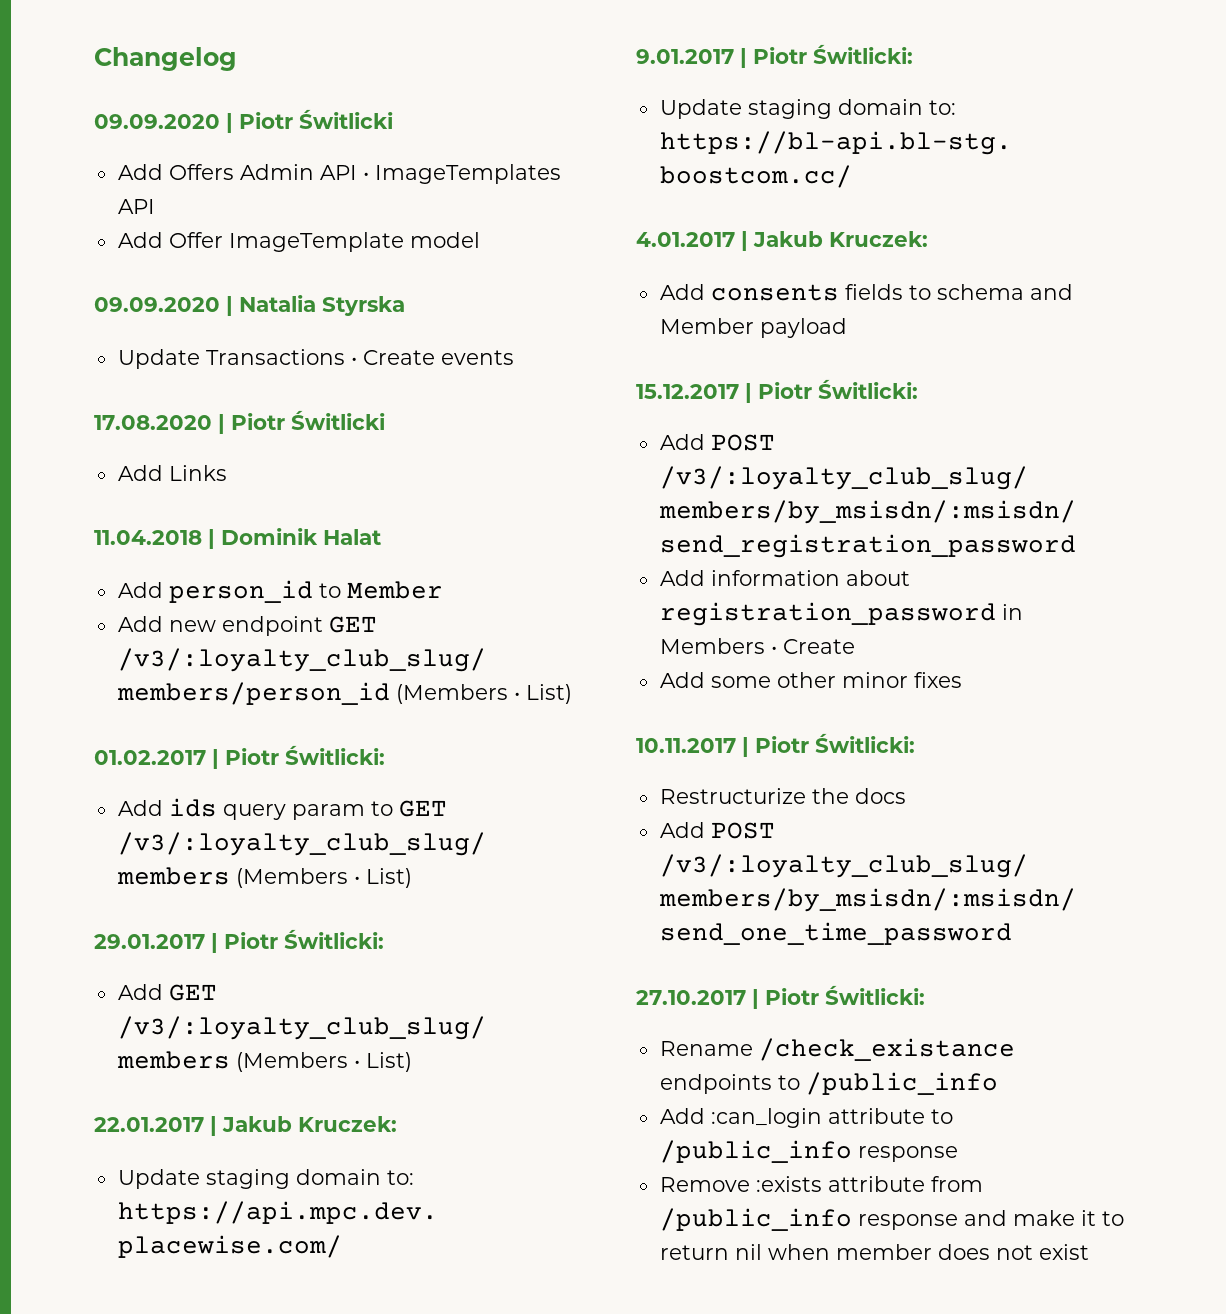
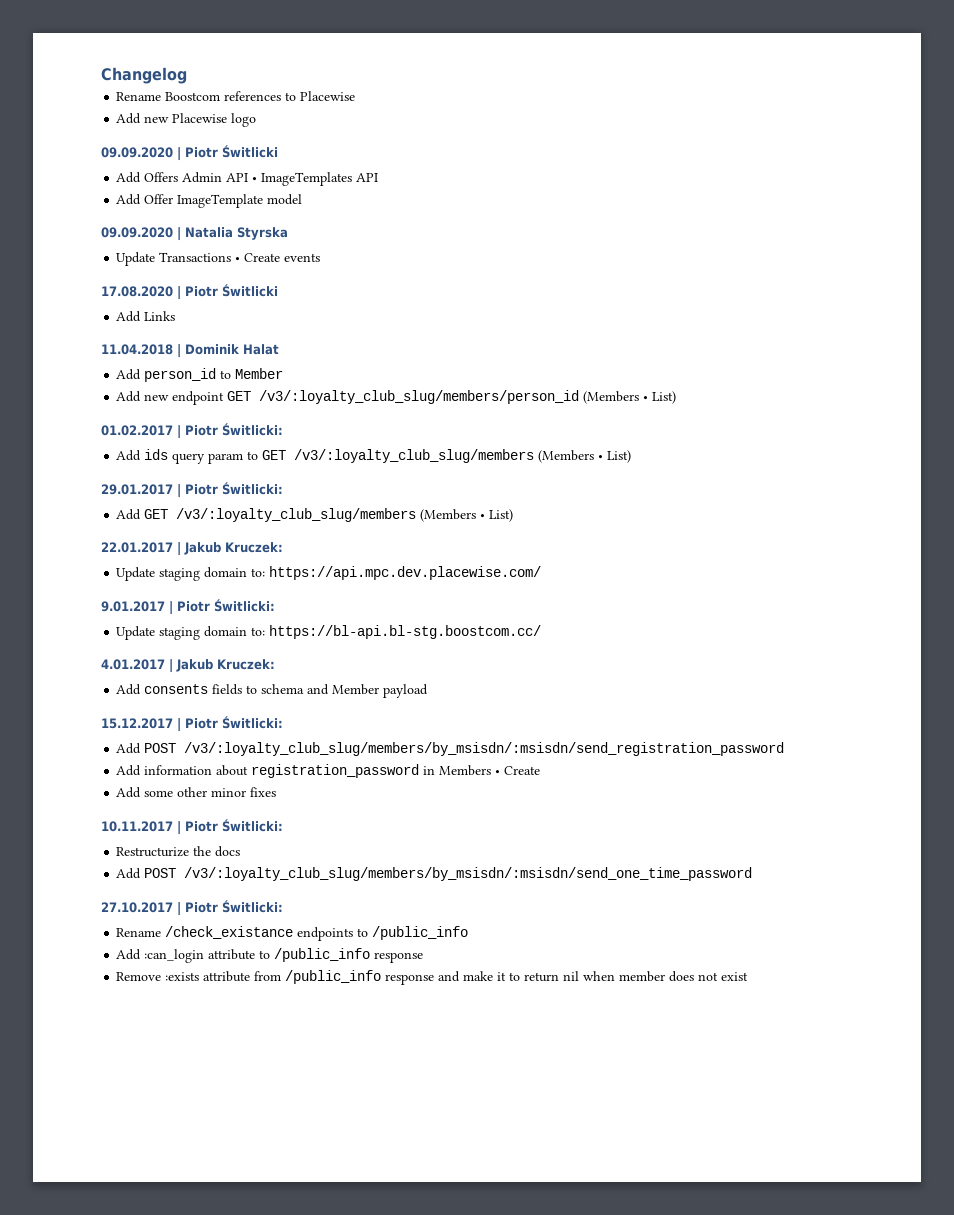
(237, 59) none -> [116,91,356,101] [116,113,257,127] // Rename Boostcom references to Placewise // Add new Placewise logo

